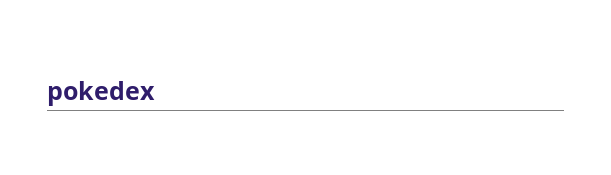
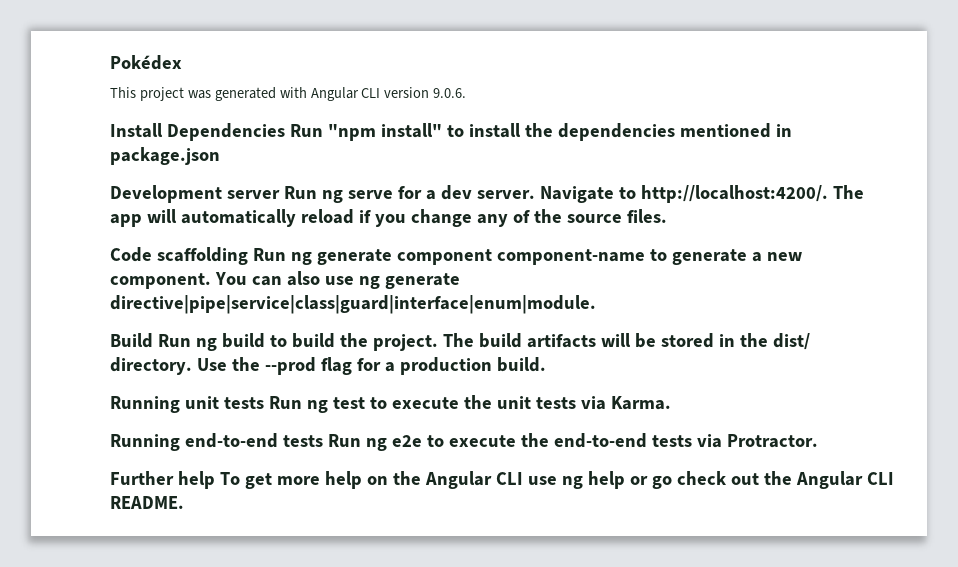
[47,81,155,106] pokedex -> [110,55,182,70] [110,87,467,101] [110,123,792,141] [110,147,220,165] [110,185,864,203] [110,209,667,227] [110,247,802,265] [110,271,460,289] [110,295,596,314] [110,333,810,351] [110,357,546,375] [110,395,671,413] [110,433,818,451] [110,471,894,489] [110,496,184,509] Pokédex // This project was generated with Angular CLI version 9.0.6. // Install Dependencies Run "npm install" to install the dependencies mentioned in package.json // Development server Run ng serve for a dev server. Navigate to http://localhost:4200/. The app will automatically reload if you change any of the source files. // Code scaffolding Run ng generate component component-name to generate a new component. You can also use ng generate directive|pipe|service|class|guard|interface|enum|module. // Build Run ng build to build the project. The build artifacts will be stored in the dist/ directory. Use the --prod flag for a production build. // Running unit tests Run ng test to execute the unit tests via Karma. // Running end-to-end tests Run ng e2e to execute the end-to-end tests via Protractor. // Further help To get more help on the Angular CLI use ng help or go check out the Angular CLI README.

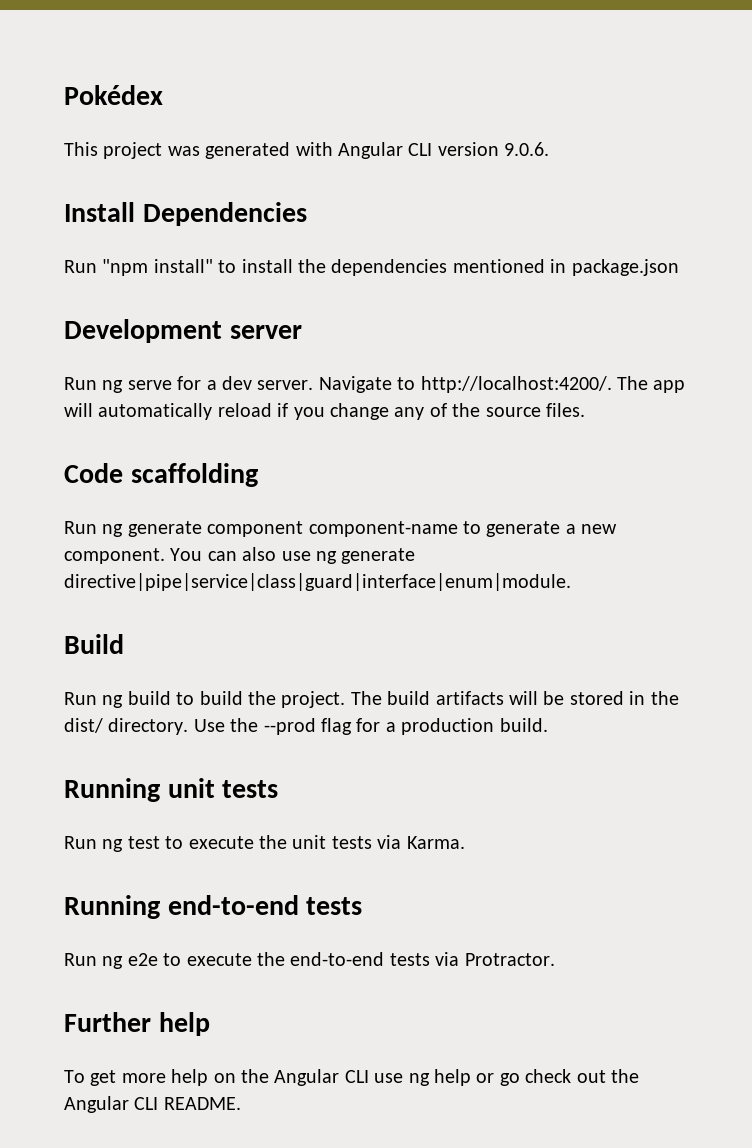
(285, 132) none -> (307, 214) //
(280, 194) none -> (302, 332) //
(248, 256) none -> (258, 475) //
(153, 340) none -> (124, 644) //
(264, 403) none -> (279, 789) //
(323, 441) none -> (363, 906) //
(215, 480) none -> (210, 1024) //

